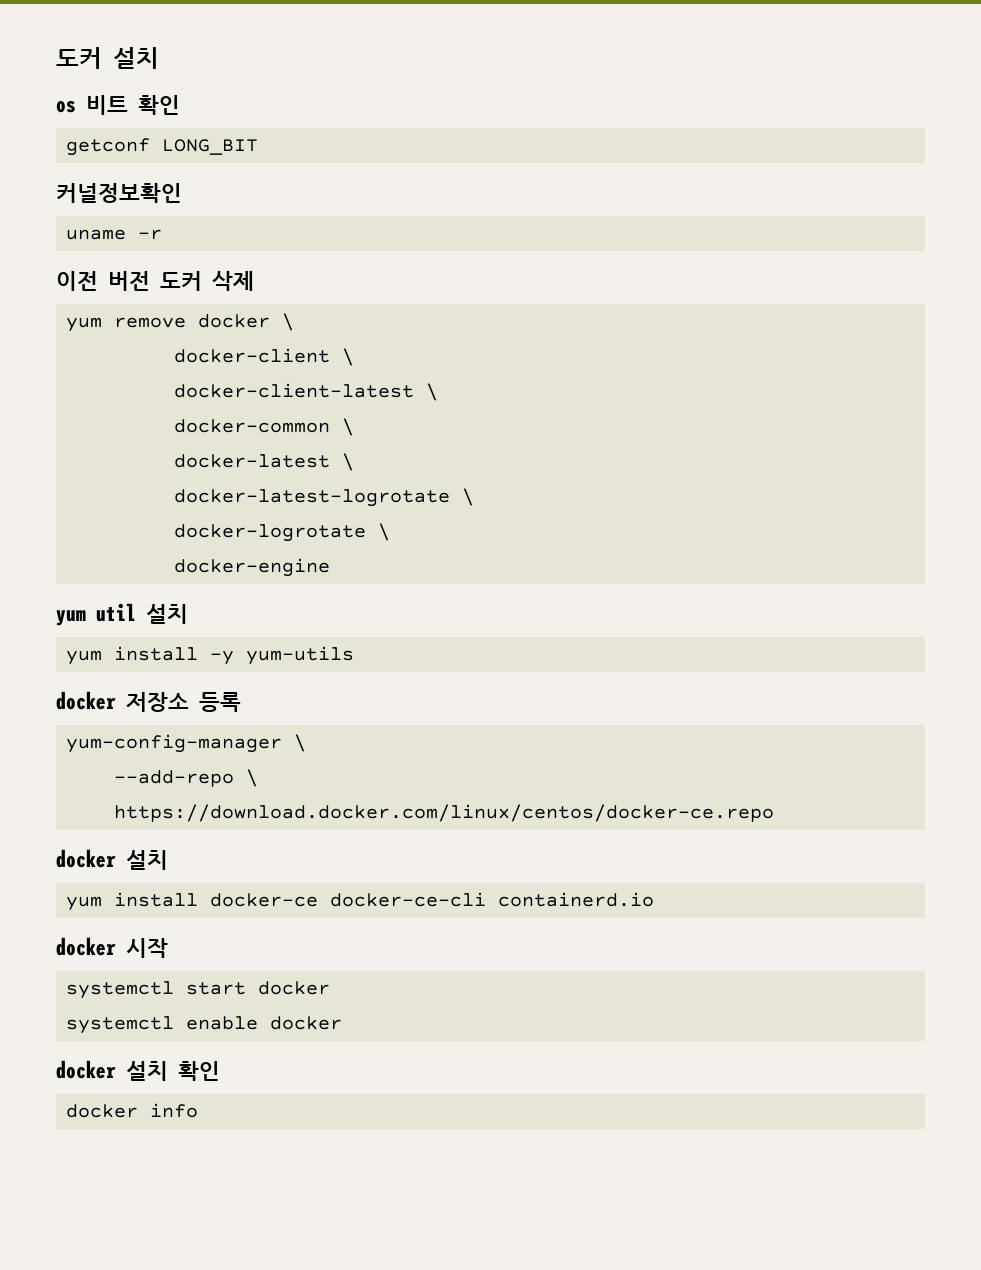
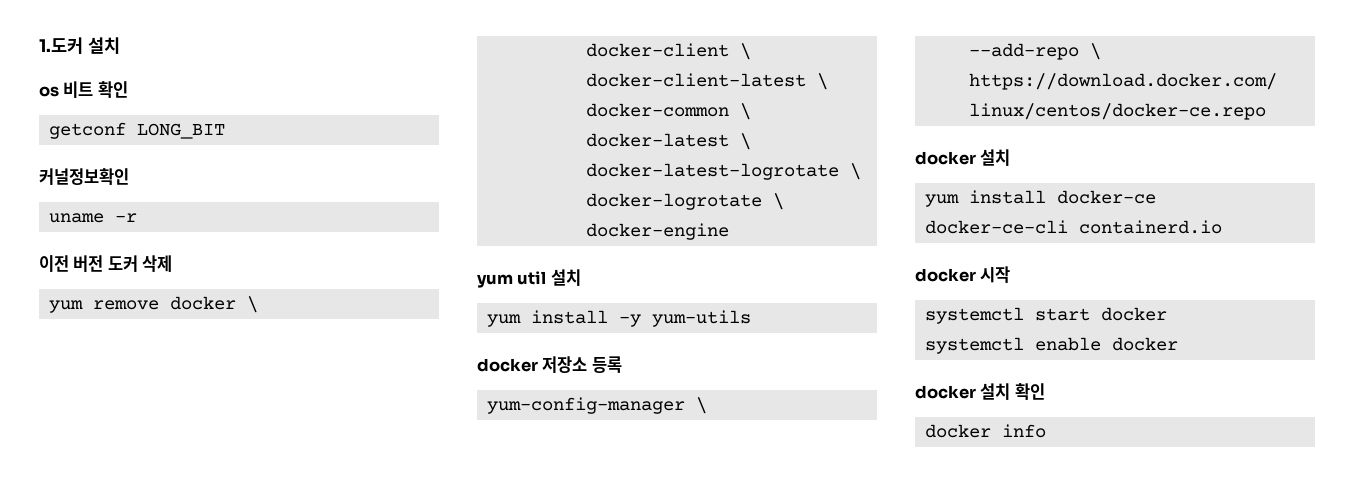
[56,47,102,69] 도커 -> [39,37,83,54] 1.도커

